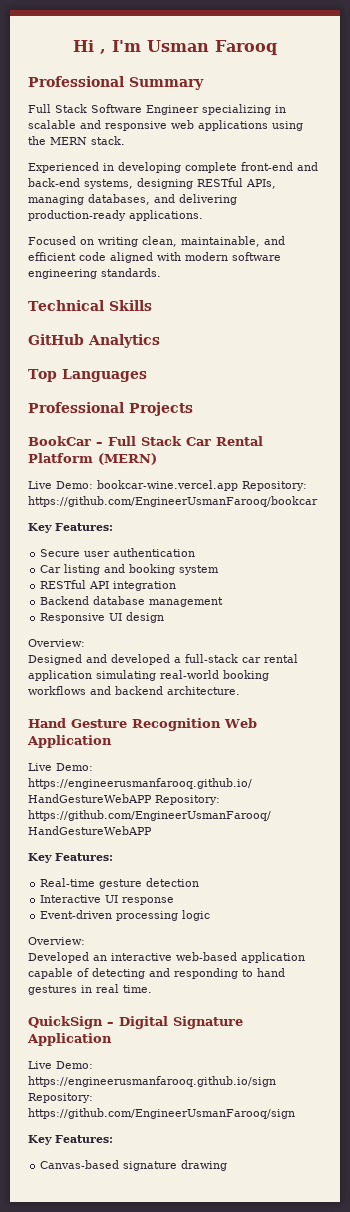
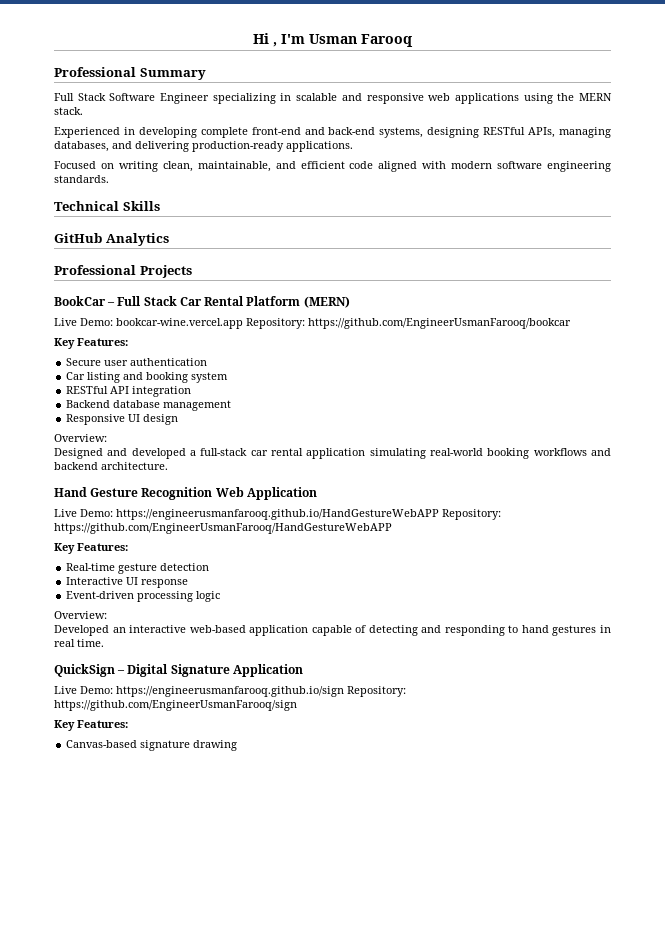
[28,369,147,382] // Top Languages -> (169, 239) none

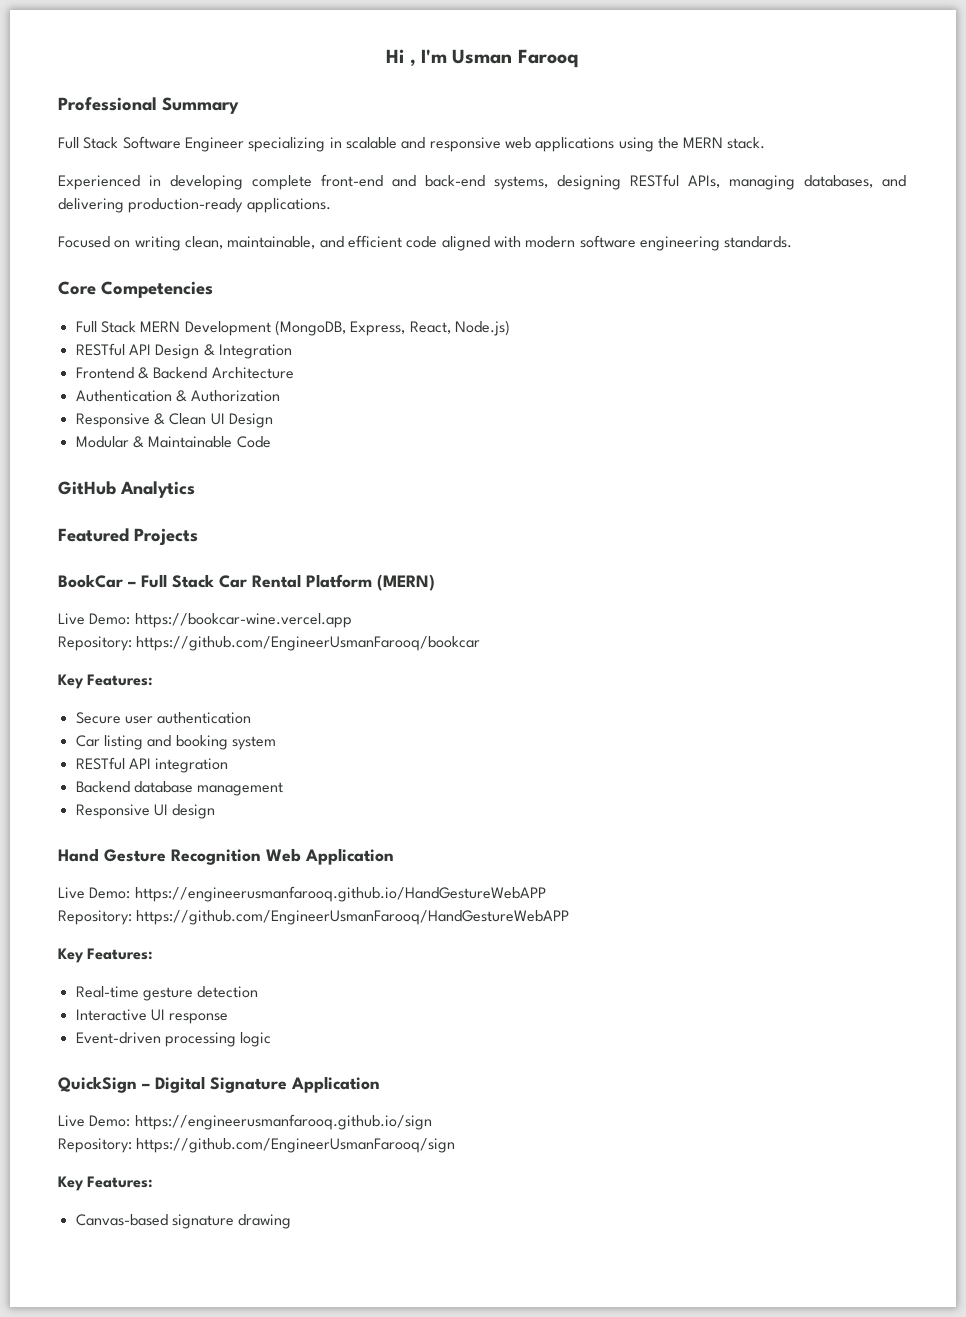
[54,201,160,211] Technical Skills -> [58,281,213,298] [75,320,510,336] [75,343,292,359] [75,367,294,379] [75,390,281,402] [75,413,273,428] [75,436,271,448] Core Competencies // Full Stack MERN Development (MongoDB, Express, React, Node.js) // RESTful API Design & Integration // Frontend & Backend Architecture // Authentication & Authorization // Responsive & Clean UI Design // Modular & Maintainable Code
[54,265,136,275] Professional -> [58,528,129,542] Featured
[116,318,243,329] bookcar-wine.vercel.app -> [134,613,352,628] https://bookcar-wine.vercel.app //
[54,434,107,442] [54,448,611,459] [54,462,168,470] // Overview: // Designed and developed a full-stack car rental application simulating real-world booking workflows and backend architecture. -> (216, 811) none
(439, 514) none -> (546, 894) //
[54,611,107,619] [54,625,612,636] [54,639,104,647] // Overview: // Developed an interactive web-based application capable of detecting and responding to hand gestures in real time. -> (272, 1039) none
(344, 691) none -> (432, 1122) //

